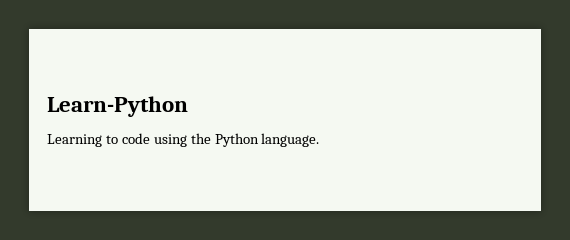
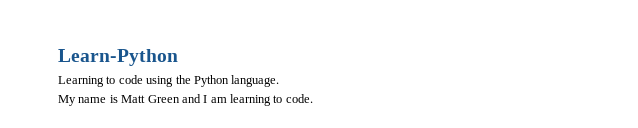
(320, 140) none -> [58,94,313,106] // My name is Matt Green and I am learning to code.

